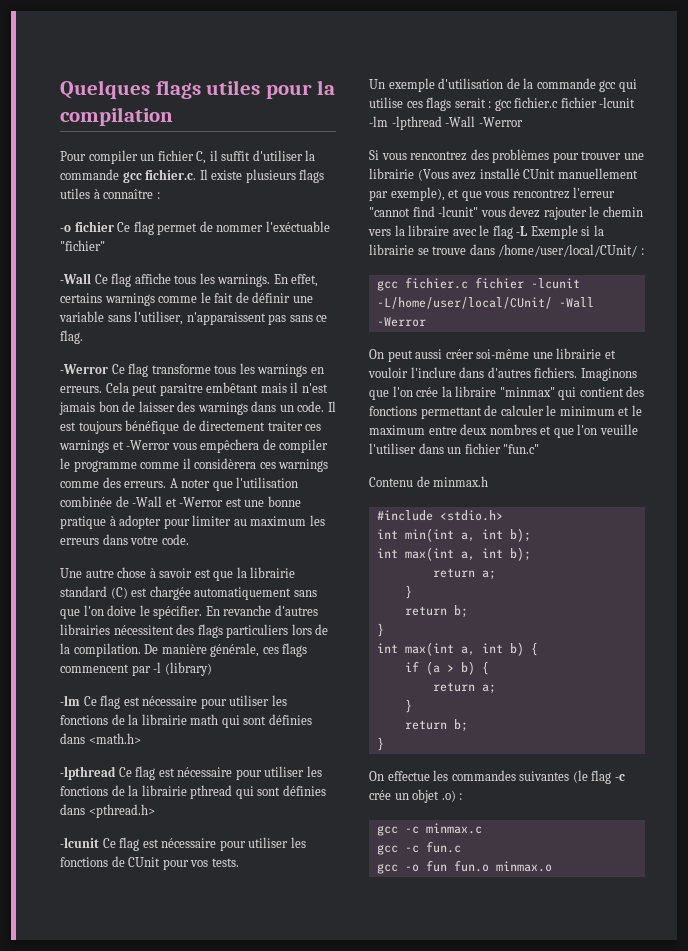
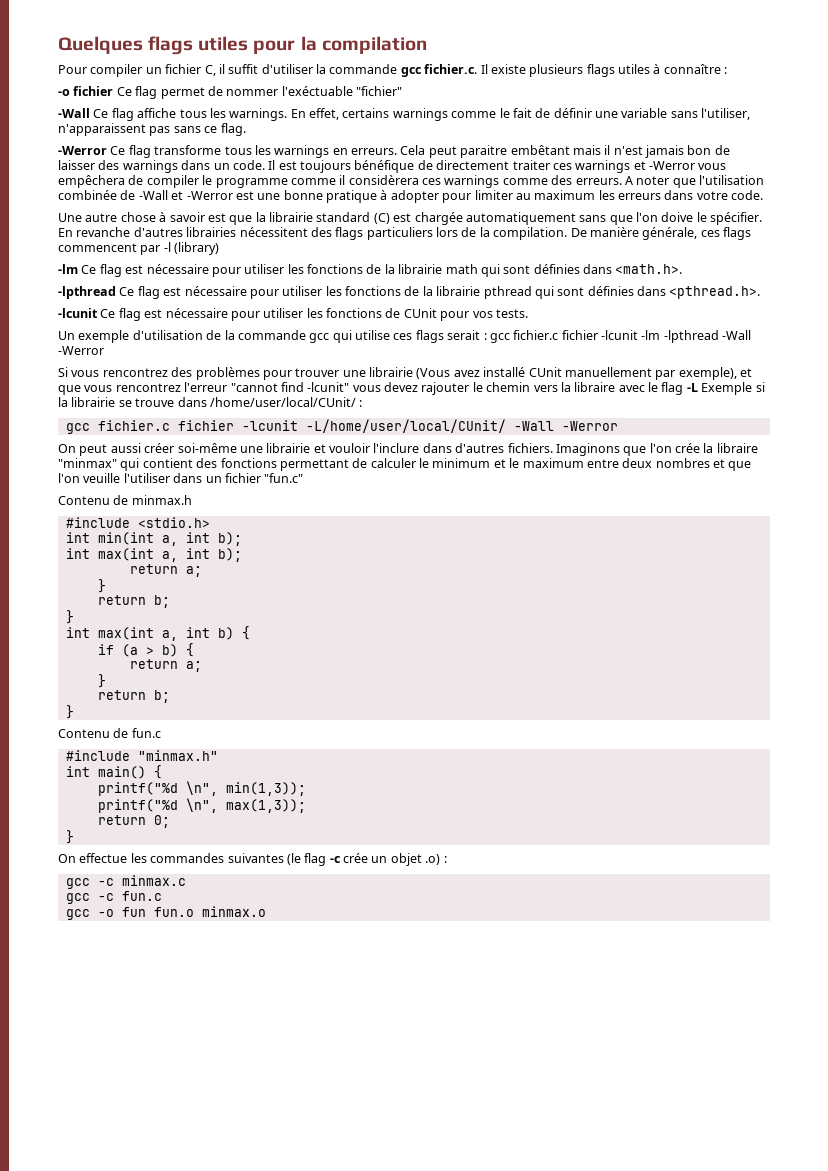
[88,733,141,744] <math.h> -> [615,264,683,274] <math.h>.
[88,804,155,818] <pthread.h> -> [669,286,761,299] <pthread.h>.
(384, 744) none -> [58,728,161,738] [65,750,218,761] [65,765,162,779] [97,781,306,796] [97,798,306,813] [97,815,170,828] [65,830,74,844] // Contenu de fun.c // #include "minmax.h" // int main() { // printf("%d \n", min(1,3)); // printf("%d \n", max(1,3)); // return 0; // }

